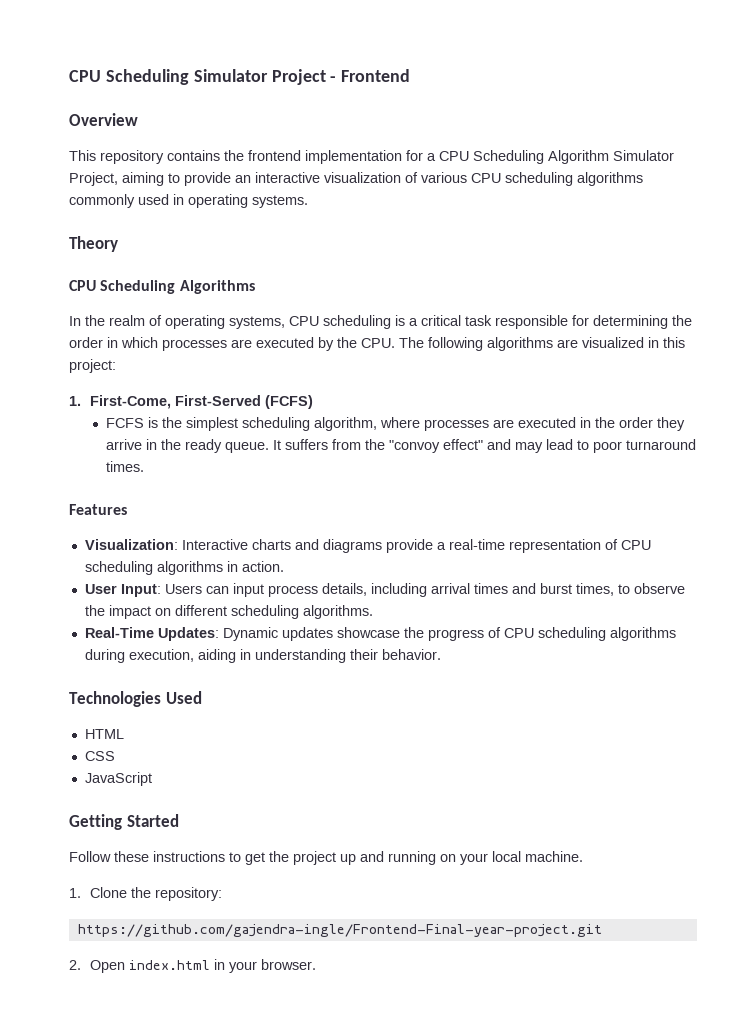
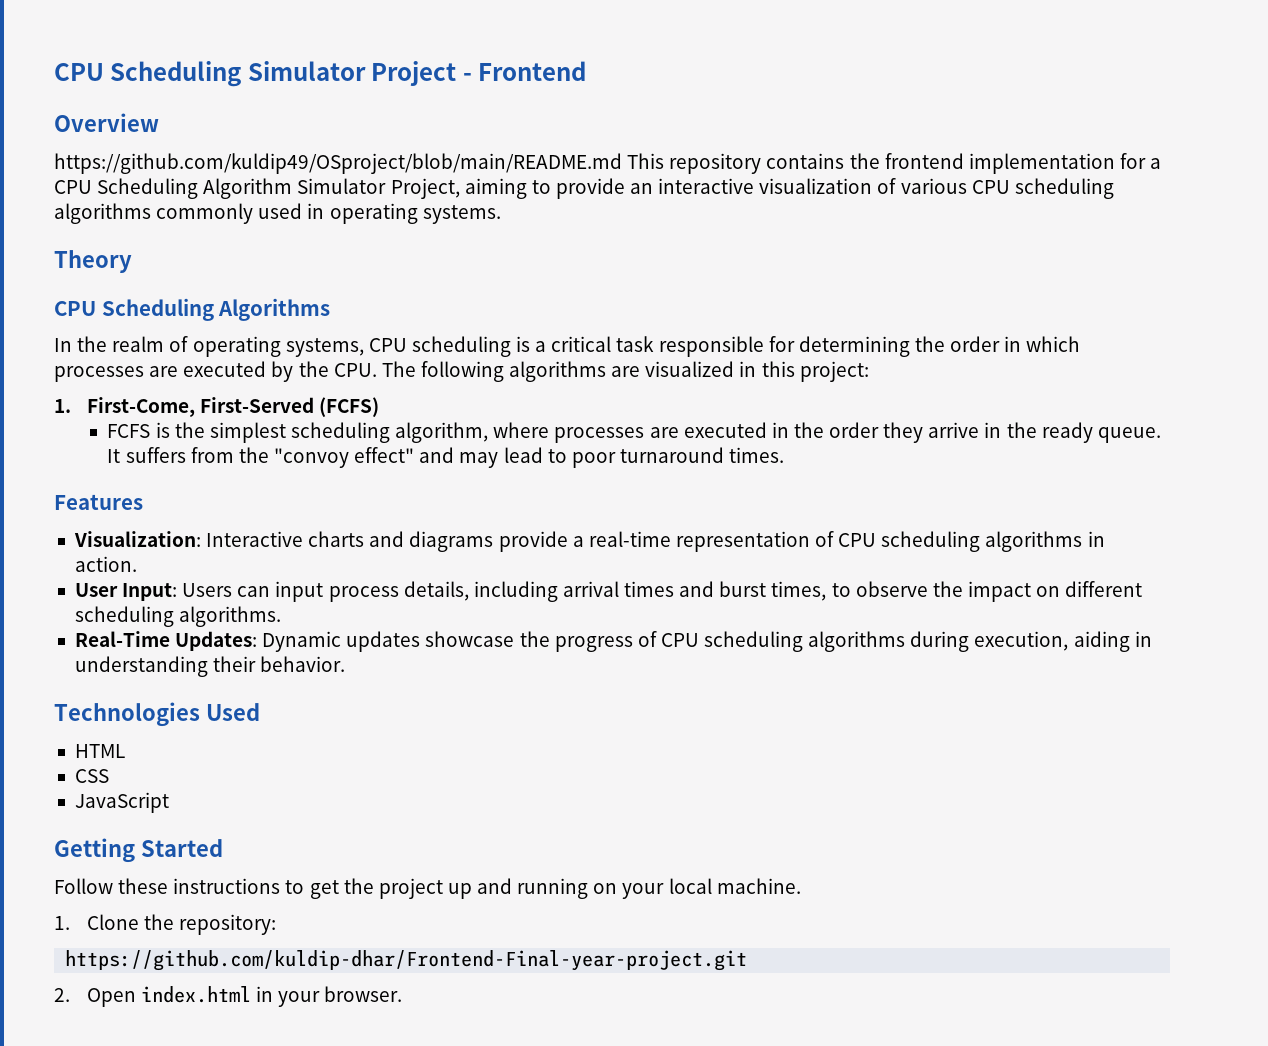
(138, 119) none -> [54,153,622,174] https://github.com/kuldip49/OSproject/blob/main/README.md
[77,924,602,937] https://github.com/gajendra-ingle/Frontend-Final-year-project.git -> [65,950,748,971] https://github.com/kuldip-dhar/Frontend-Final-year-project.git

